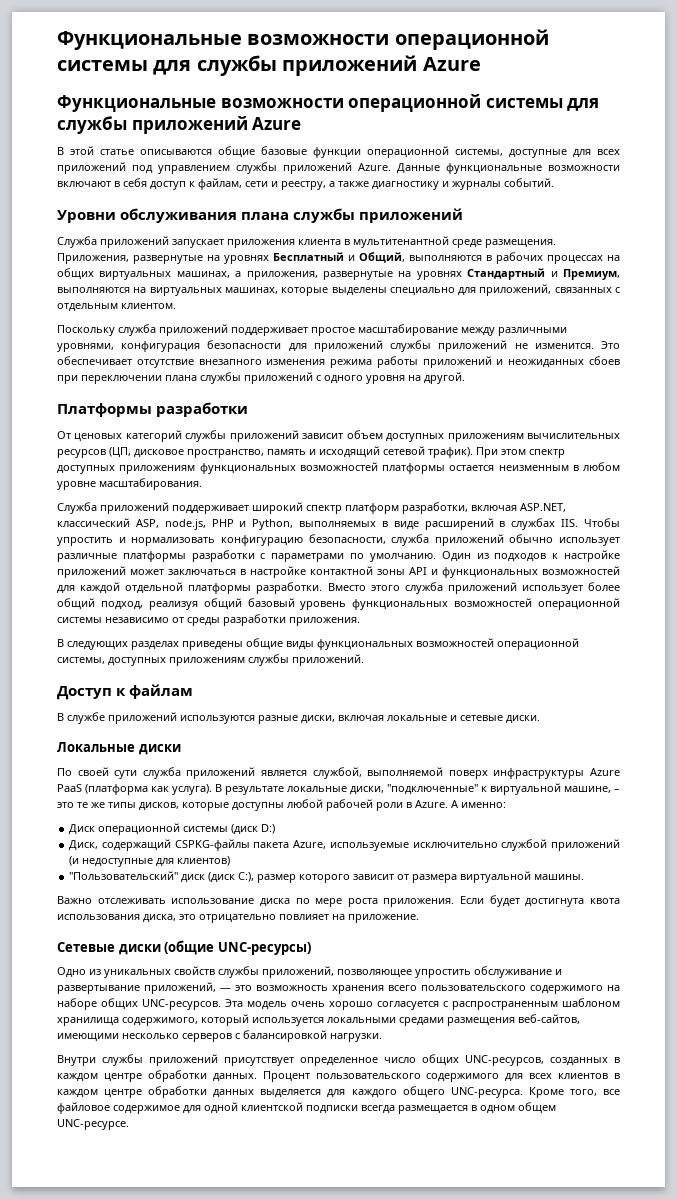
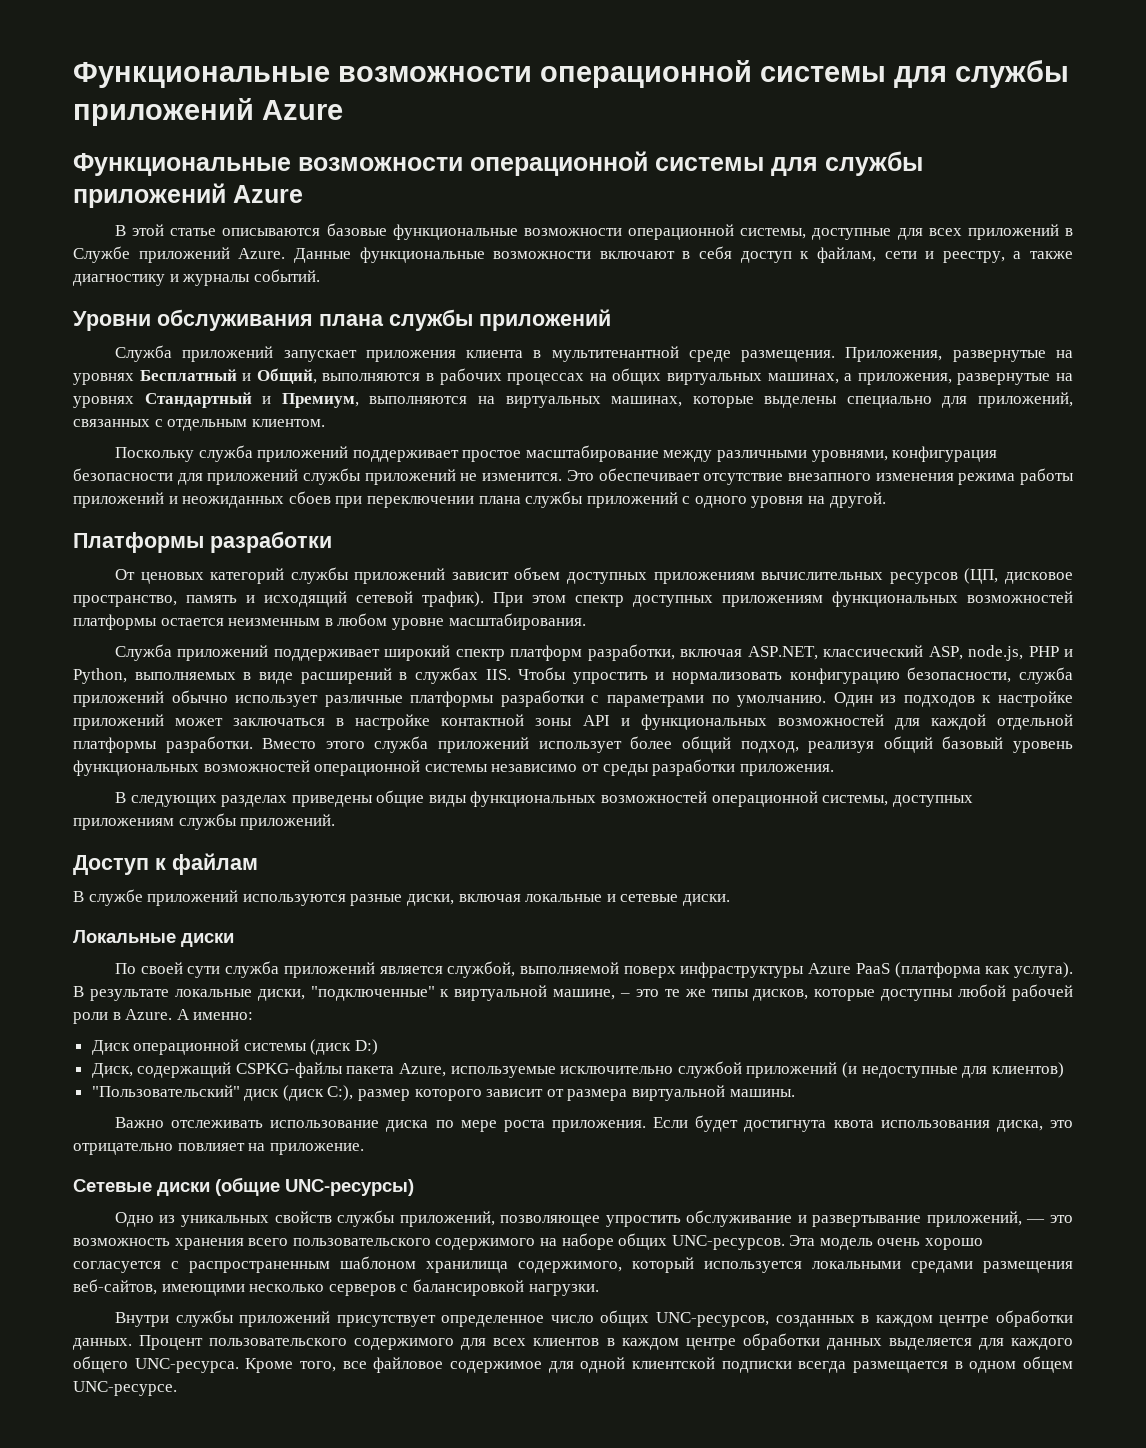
[218,146,361,158] общие базовые функции -> [326,223,622,240] базовые функциональные возможности
[132,162,277,174] под управлением службы -> [1065,228,1074,236] [73,246,130,263] в Службе

